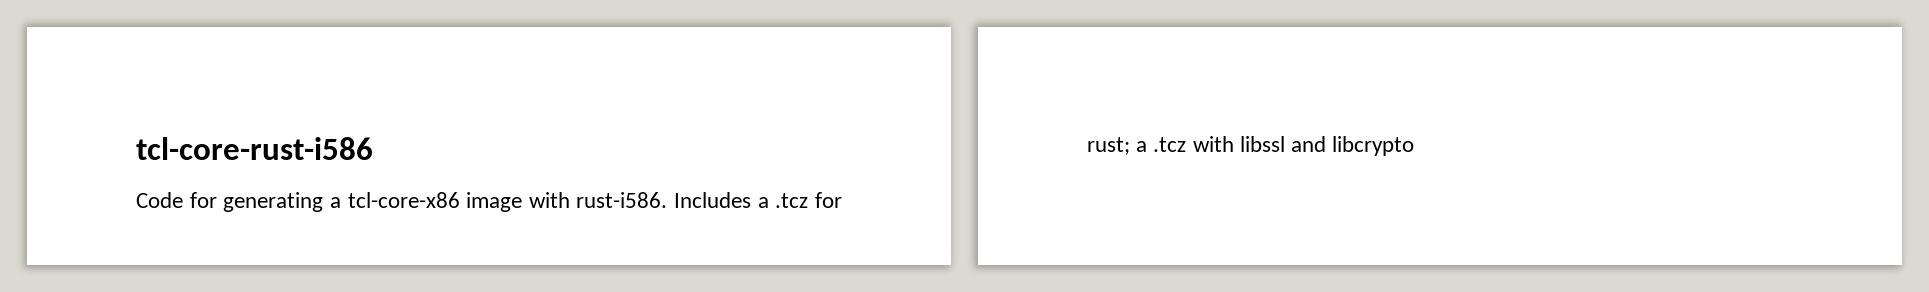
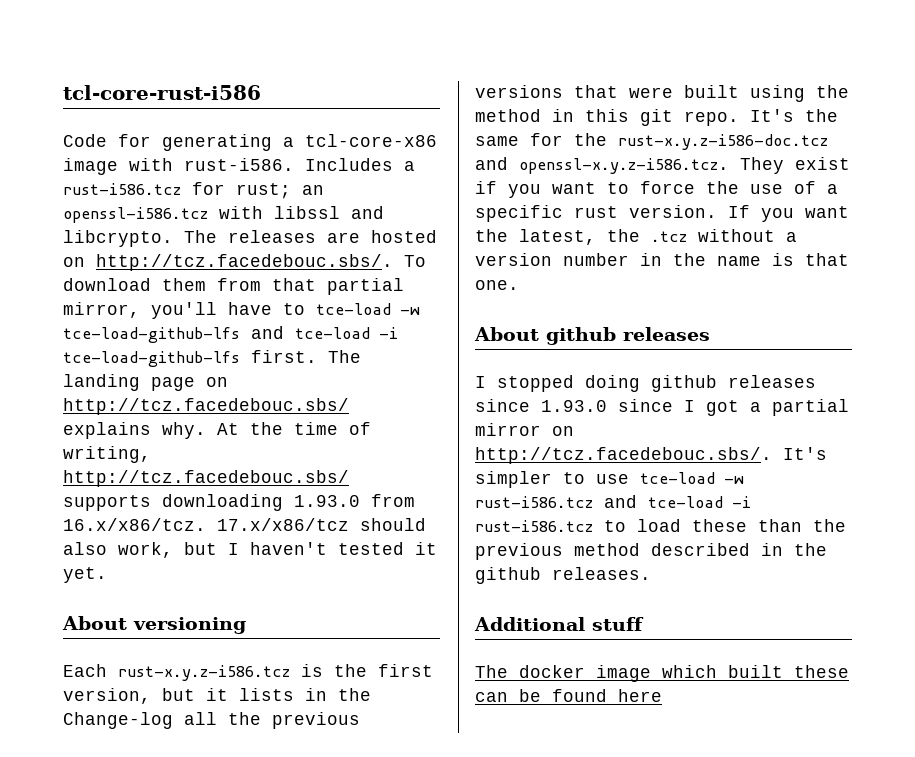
[775,193,809,208] .tcz -> [63,183,181,195] rust-i586.tcz
[1136,137,1187,152] a .tcz -> [302,185,324,195] [63,207,208,223] an openssl-i586.tcz
[1332,136,1415,156] libcrypto -> [63,230,437,247] [63,254,426,271] [63,278,404,295] [63,302,420,319] [63,326,398,343] [63,350,361,367] [63,374,228,391] [63,398,349,415] [63,422,371,439] [63,446,151,463] [63,470,349,487] [63,494,415,511] [63,518,426,531] [63,542,437,558] [63,567,107,583] [62,616,246,634] [63,664,433,681] [63,688,371,704] [63,712,360,729] [475,85,849,102] [475,109,838,126] [475,133,828,150] [475,157,850,174] [475,181,838,198] [475,205,849,222] [475,229,797,245] [475,253,849,266] [475,280,519,290] [474,327,710,345] [475,375,816,392] [475,399,849,416] [475,423,574,436] [475,447,827,464] [475,471,744,488] [475,495,751,508] [475,519,846,532] [475,543,827,560] [475,567,651,584] [474,617,644,631] [475,665,849,682] [475,689,662,702] libcrypto. The releases are hosted on http://tcz.facedebouc.sbs/. To download them from that partial mirror, you'll have to tce-load -w tce-load-github-lfs and tce-load -i tce-load-github-lfs first. The landing page on http://tcz.facedebouc.sbs/ explains why. At the time of writing, http://tcz.facedebouc.sbs/ supports downloading 1.93.0 from 16.x/x86/tcz. 17.x/x86/tcz should also work, but I haven't tested it yet. // About versioning // Each rust-x.y.z-i586.tcz is the first version, but it lists in the Change-log all the previous versions that were built using the method in this git repo. It's the same for the rust-x.y.z-i586-doc.tcz and openssl-x.y.z-i586.tcz. They exist if you want to force the use of a specific rust version. If you want the latest, the .tcz without a version number in the name is that one. // About github releases // I stopped doing github releases since 1.93.0 since I got a partial mirror on http://tcz.facedebouc.sbs/. It's simpler to use tce-load -w rust-i586.tcz and tce-load -i rust-i586.tcz to load these than the previous method described in the github releases. // Additional stuff // The docker image which built these can be found here

